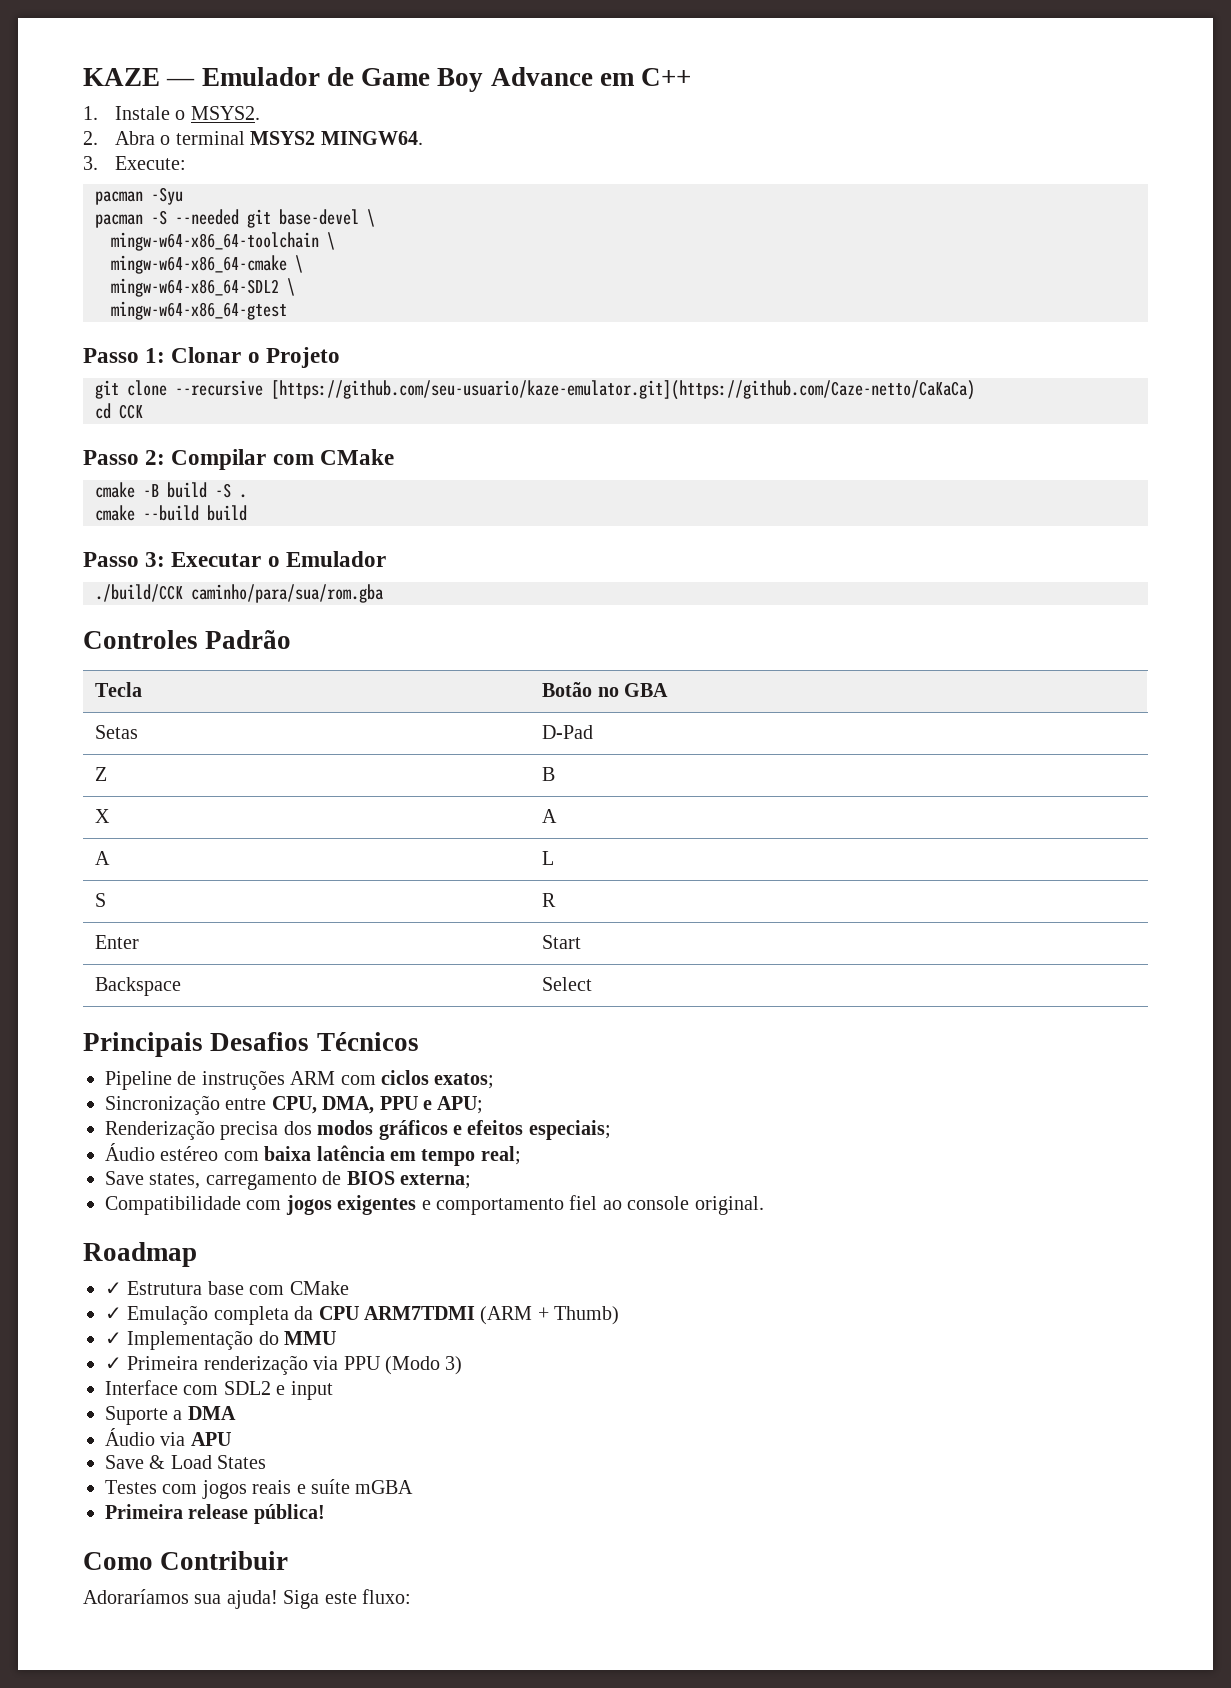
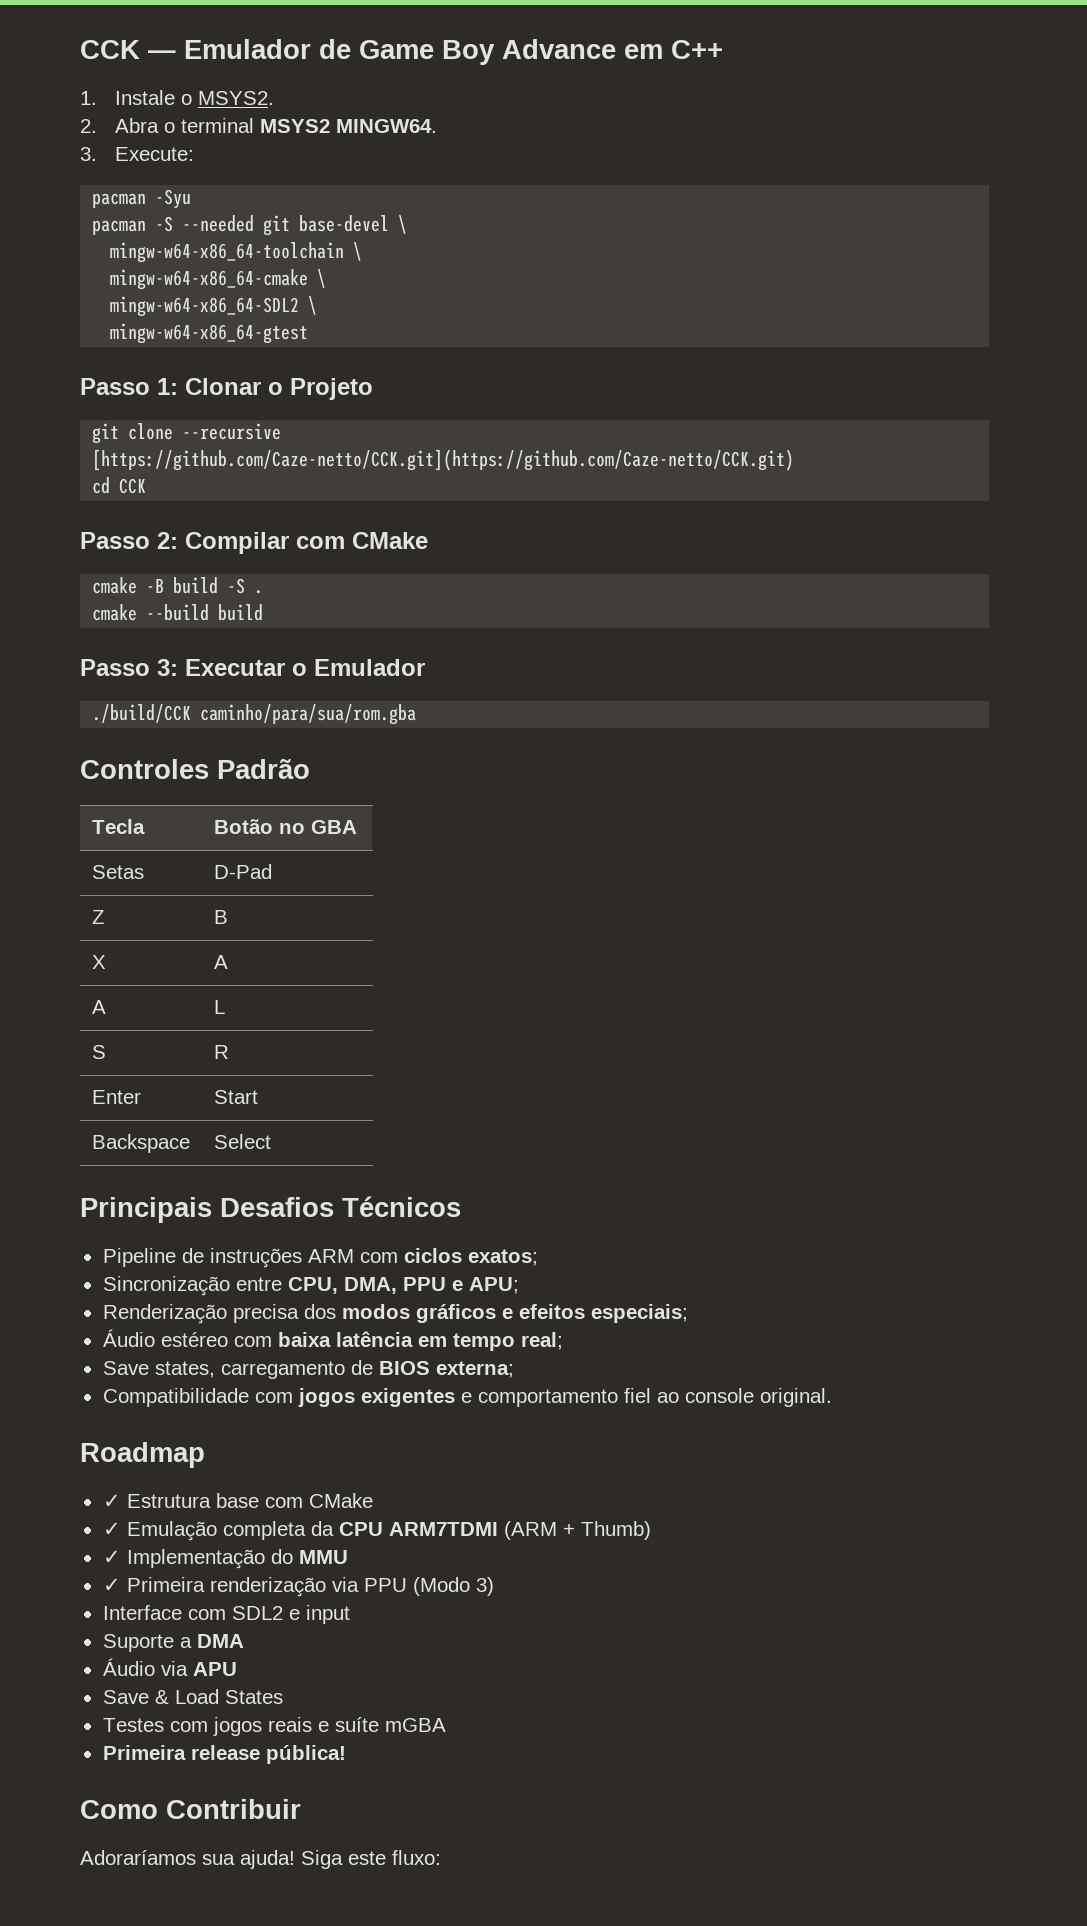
[83,68,160,86] KAZE -> [80,40,140,59] CCK
[271,380,975,400] [https://github.com/seu-usuario/kaze-emulator.git](https://github.com/Caze-netto/CaKaCa) -> [92,449,795,471] [https://github.com/Caze-netto/CCK.git](https://github.com/Caze-netto/CCK.git)

